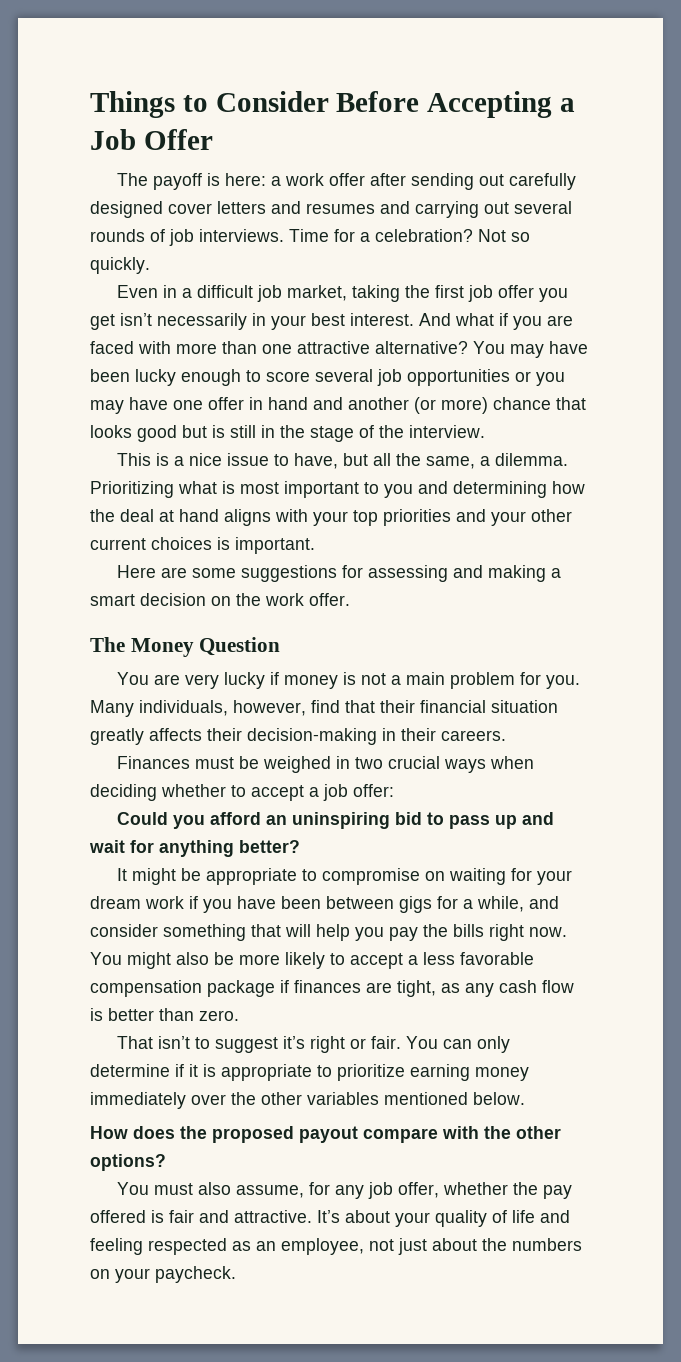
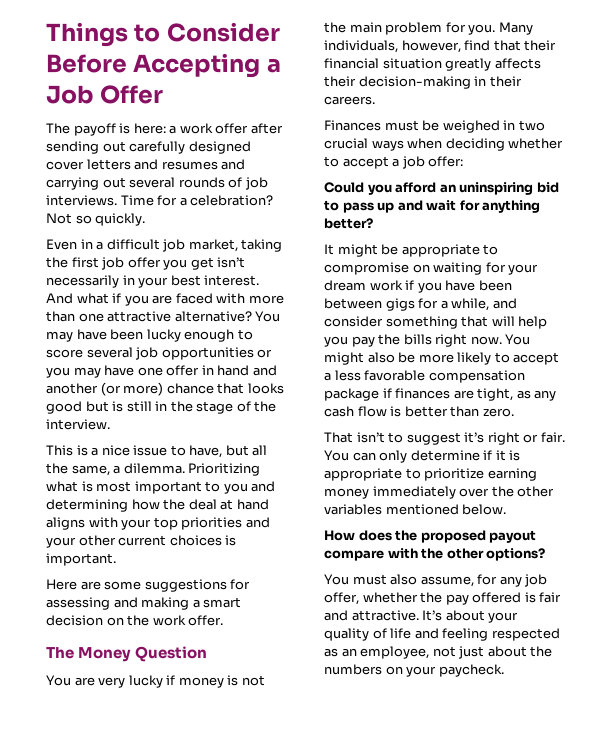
[391,675,402,685] a -> [324,22,346,33] the

